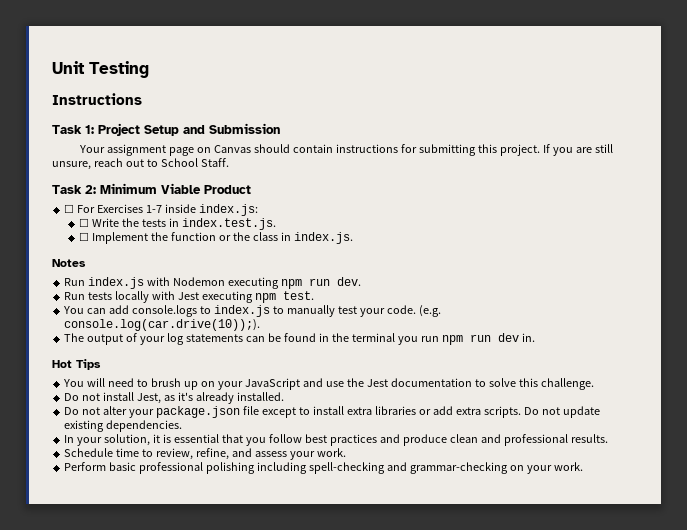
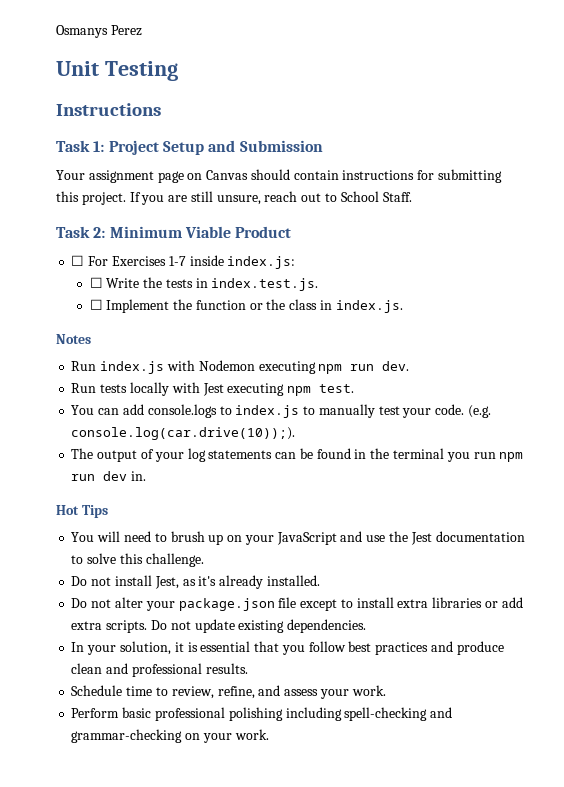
(52, 67) none -> [56,25,142,38] Osmanys Perez //

